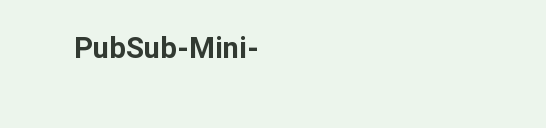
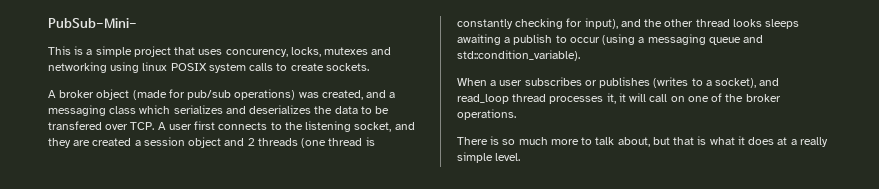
(259, 47) none -> [48,46,392,57] [48,62,369,73] [48,89,396,100] [48,105,390,116] [48,121,415,132] [48,137,375,148] [457,18,800,29] [457,34,764,45] [457,50,580,61] [457,77,780,88] [457,93,781,104] [457,109,516,120] [457,136,828,147] [457,152,521,163] // This is a simple project that uses concurency, locks, mutexes and networking using linux POSIX system calls to create sockets. // A broker object (made for pub/sub operations) was created, and a messaging class which serializes and deserializes the data to be transfered over TCP. A user first connects to the listening socket, and they are created a session object and 2 threads (one thread is constantly checking for input), and the other thread looks sleeps awaiting a publish to occur (using a messaging queue and std::condition_variable). // When a user subscribes or publishes (writes to a socket), and read_loop thread processes it, it will call on one of the broker operations. // There is so much more to talk about, but that is what it does at a really simple level.

